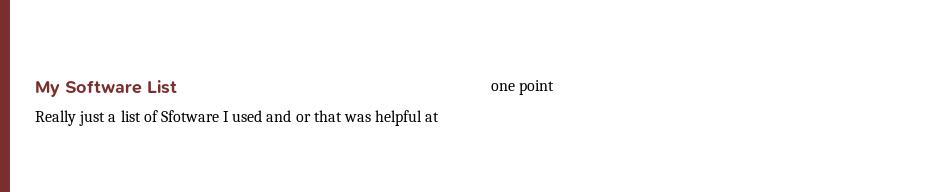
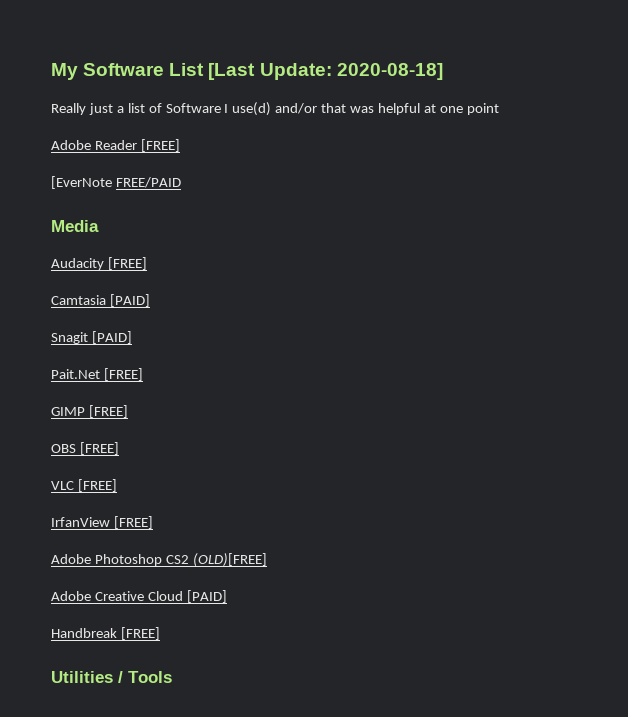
(177, 87) none -> [208,63,443,80] [Last Update: 2020-08-18]
[160,110,311,122] Sfotware I used and or -> [165,102,318,116] Software I use(d) and/or
(555, 87) none -> [51,139,180,152] [51,176,181,189] [51,220,99,232] [51,257,147,270] [51,294,150,307] [51,331,132,344] [51,368,143,381] [51,405,128,418] [51,442,119,455] [51,479,117,492] [51,516,153,529] [51,553,267,567] [51,590,227,603] [51,627,160,640] [51,671,172,683] // Adobe Reader [FREE] // [EverNote FREE/PAID // Media // Audacity [FREE] // Camtasia [PAID] // Snagit [PAID] // Pait.Net [FREE] // GIMP [FREE] // OBS [FREE] // VLC [FREE] // IrfanView [FREE] // Adobe Photoshop CS2 (OLD)[FREE] // Adobe Creative Cloud [PAID] // Handbreak [FREE] // Utilities / Tools

